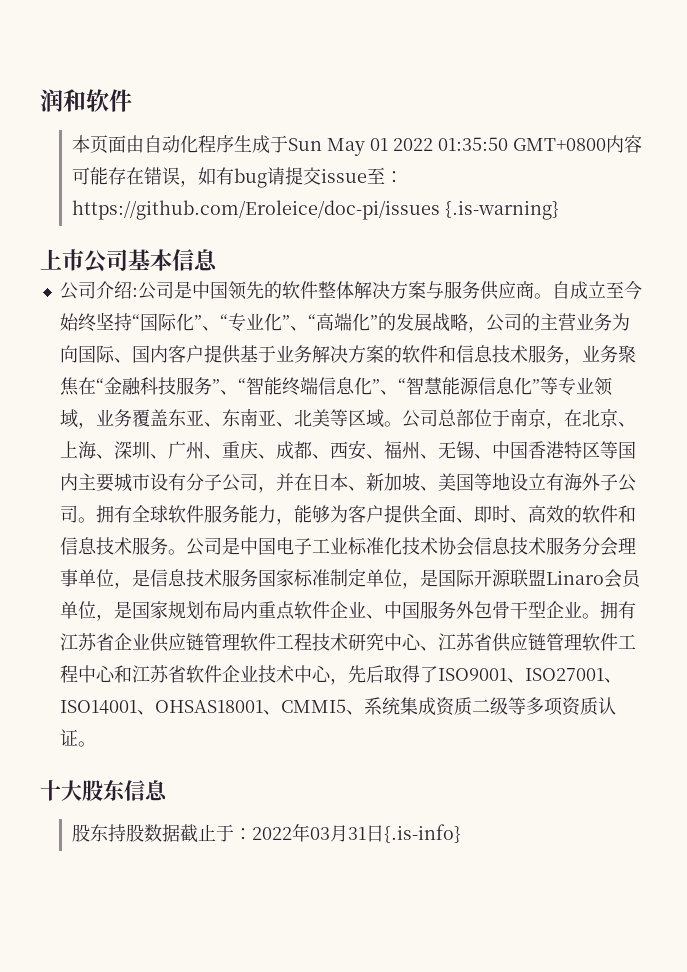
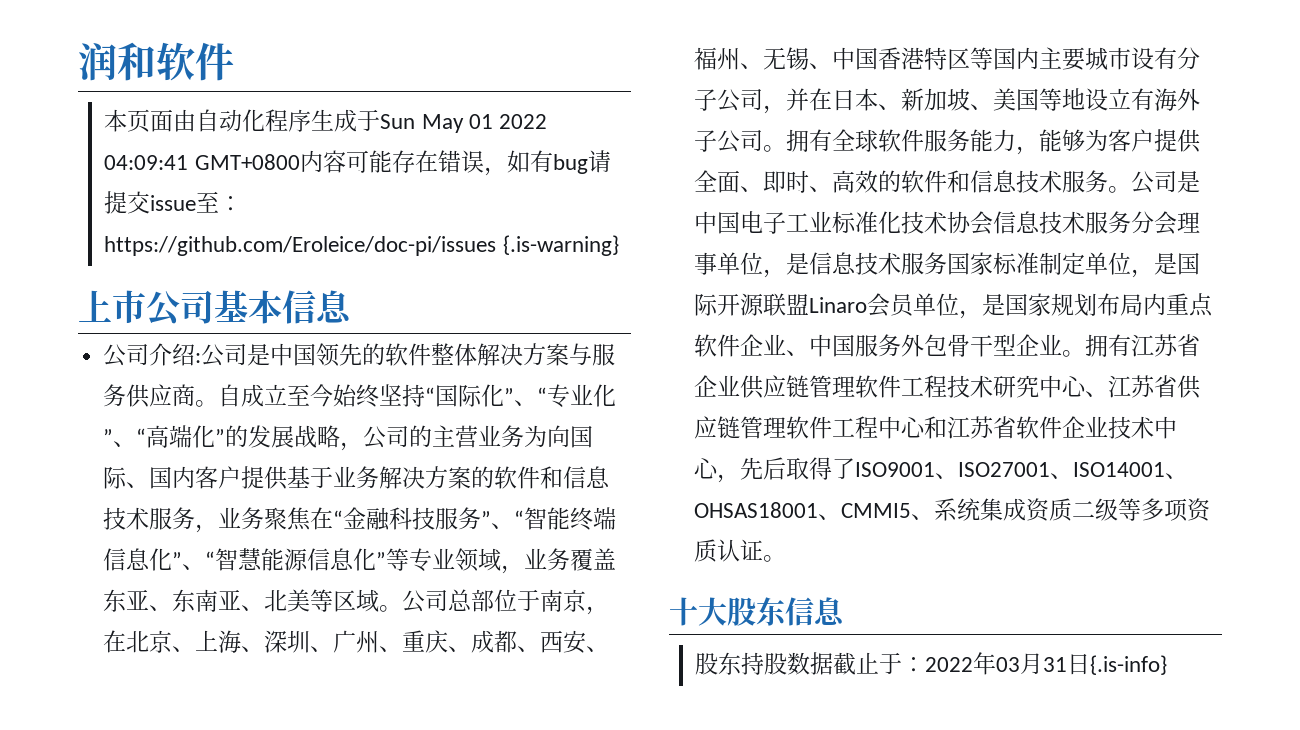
[437,137,508,151] 01:35:50 -> [104,155,189,170] 04:09:41

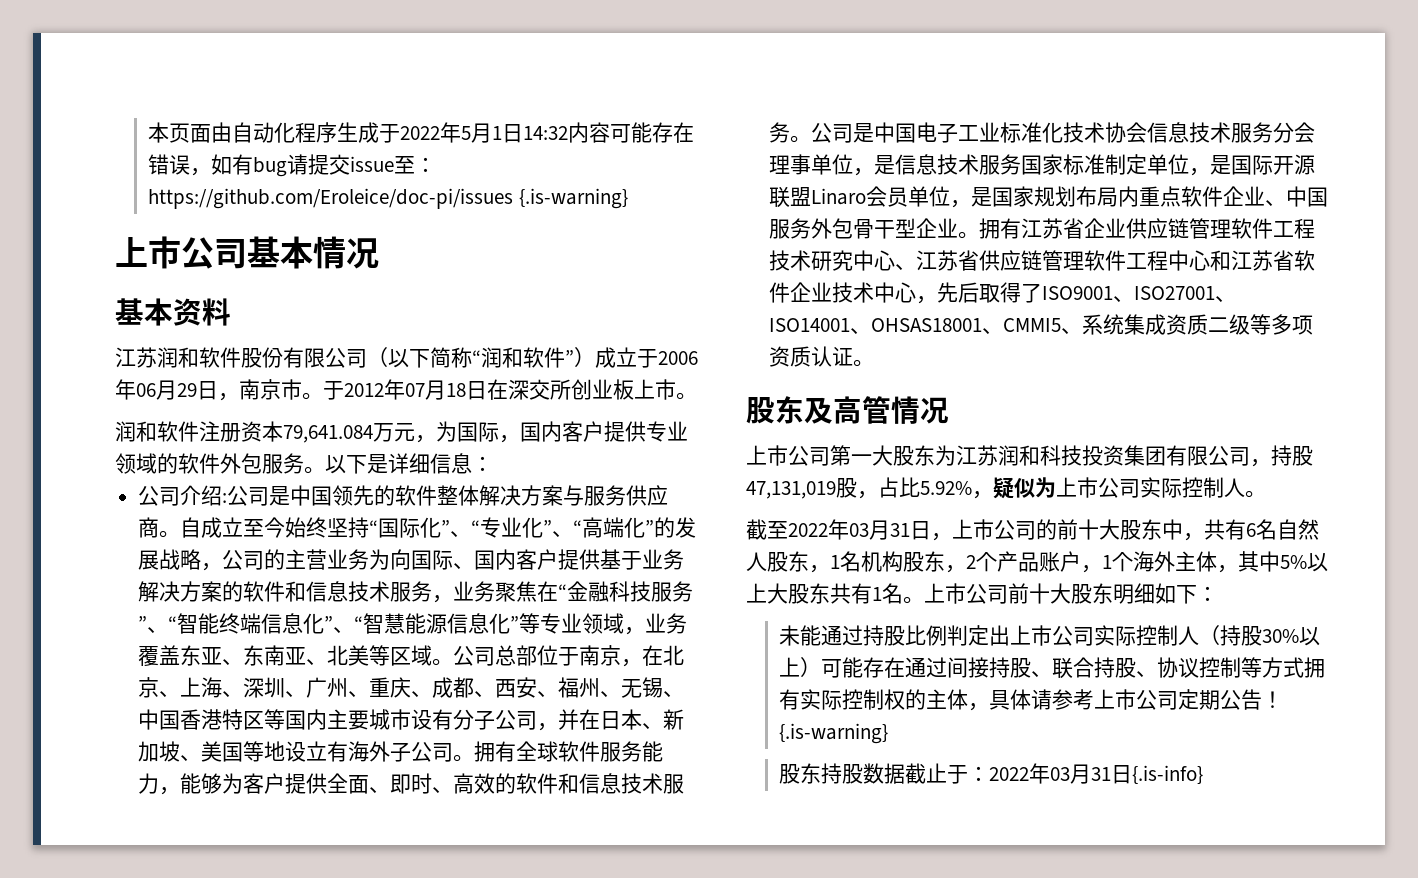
[78,42,234,81] 润和软件 // -> (148, 132) none
[380,114,548,133] [104,154,300,170] Sun May 01 2022 04:09:41 GMT+0800 -> [400,122,569,143] 2022年5月1日14:32
[282,290,353,324] 信息 -> [313,236,379,269] [115,298,231,326] [115,347,698,368] [115,379,697,401] [115,421,688,443] [115,453,493,474] 情况 // 基本资料 // 江苏润和软件股份有限公司（以下简称“润和软件”）成立于2006年06月29日，南京市。于2012年07月18日在深交所创业板上市。 // 润和软件注册资本79,641.084万元，为国际，国内客户提供专业领域的软件外包服务。以下是详细信息：
[669,597,845,626] 十大股东信息 -> [746,396,949,424] [746,445,1313,467] [746,477,1266,499] [746,519,1319,541] [746,551,1328,573] [746,583,1218,604] [779,625,1321,646] [779,657,1326,679] [779,689,1284,711] [779,723,889,744] 股东及高管情况 // 上市公司第一大股东为江苏润和科技投资集团有限公司，持股47,131,019股，占比5.92%，疑似为上市公司实际控制人。 // 截至2022年03月31日，上市公司的前十大股东中，共有6名自然人股东，1名机构股东，2个产品账户，1个海外主体，其中5%以上大股东共有1名。上市公司前十大股东明细如下： // 未能通过持股比例判定出上市公司实际控制人（持股30%以上）可能存在通过间接持股、联合持股、协议控制等方式拥有实际控制权的主体，具体请参考上市公司定期公告！{.is-warning}

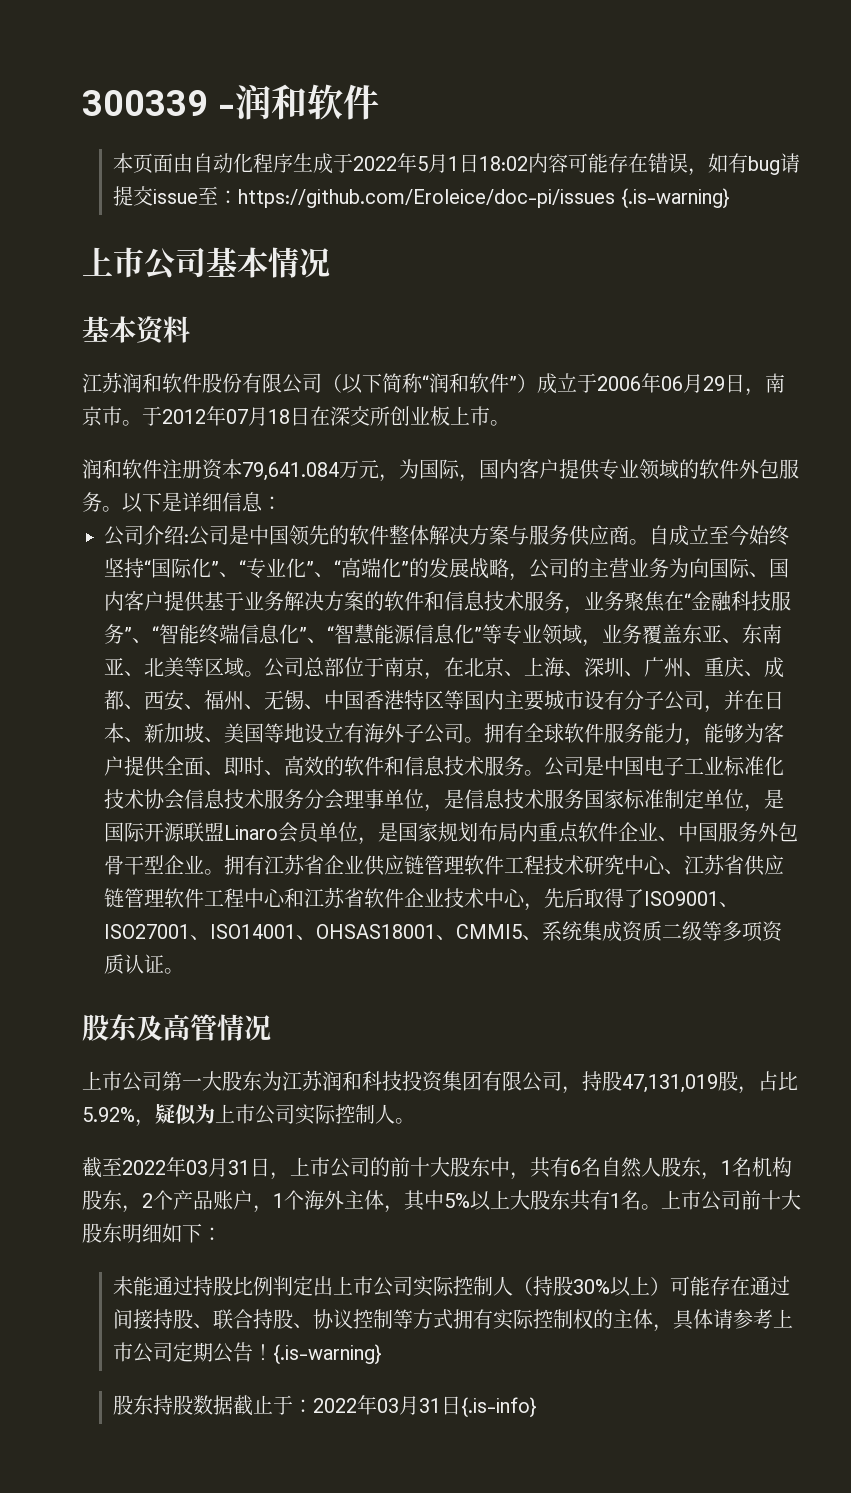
(148, 132) none -> [82,84,379,120] 300339 -润和软件 //
[523,126,569,140] 14:32 -> [479,156,529,171] 18:02

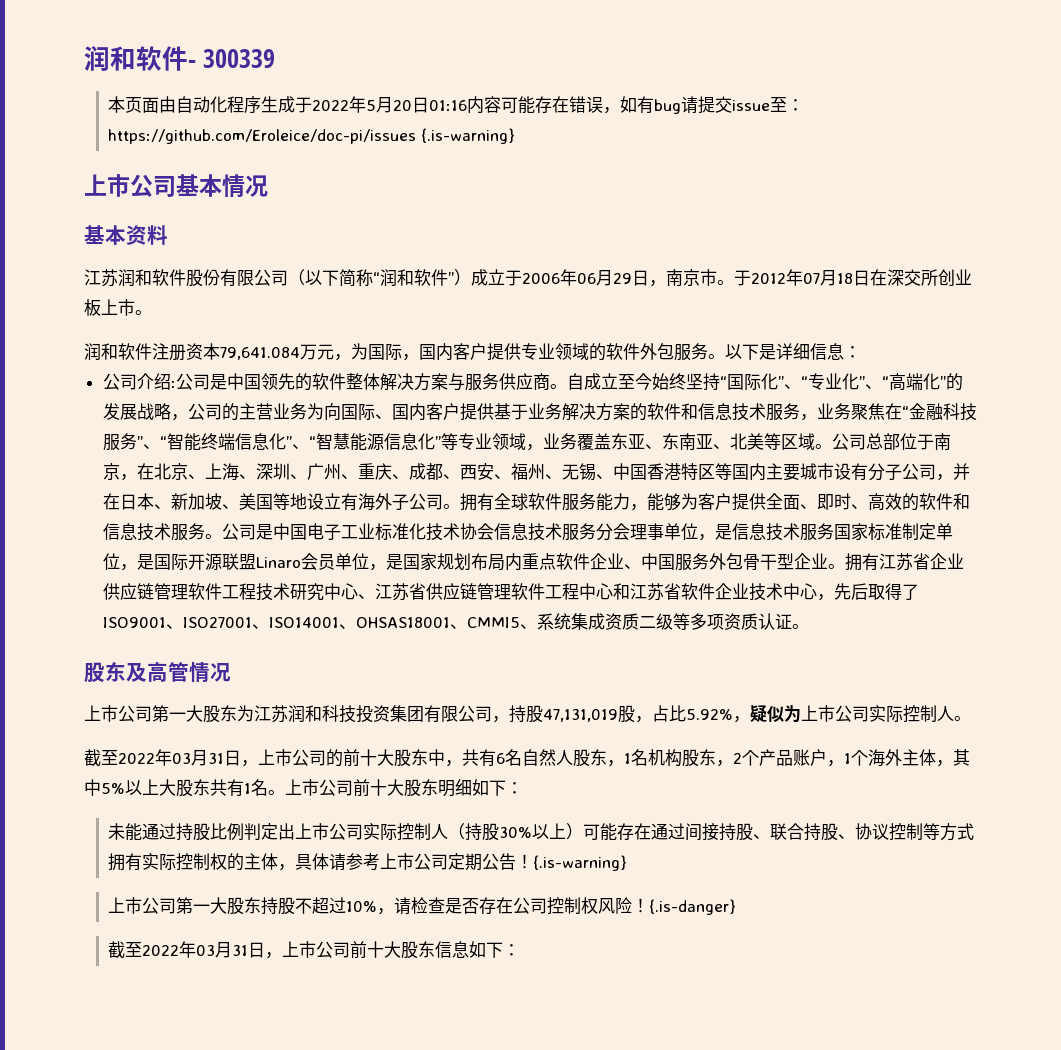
[82,84,379,120] 300339 -润和软件 -> [84,46,275,71] 润和软件- 300339
[448,154,529,173] 1日18:02 -> [393,97,468,113] 20日01:16
[113,1395,538,1418] 股东持股数据截止于：2022年03月31日{.is-info} -> [108,897,737,915] [108,941,521,959] 上市公司第一大股东持股不超过10%，请检查是否存在公司控制权风险！{.is-danger} // 截至2022年03月31日，上市公司前十大股东信息如下：

